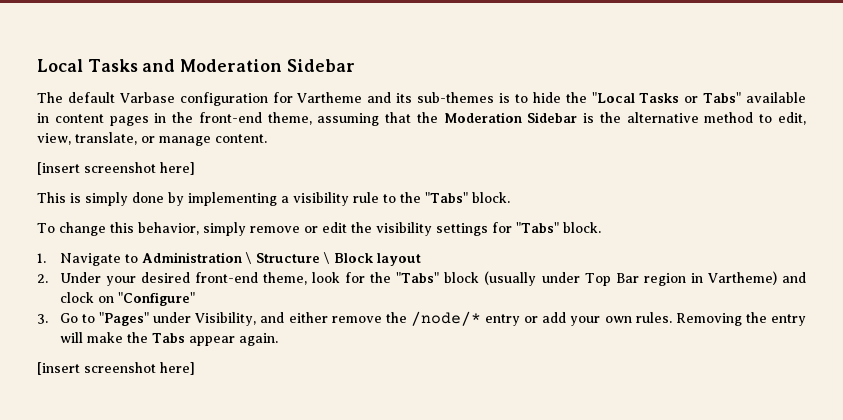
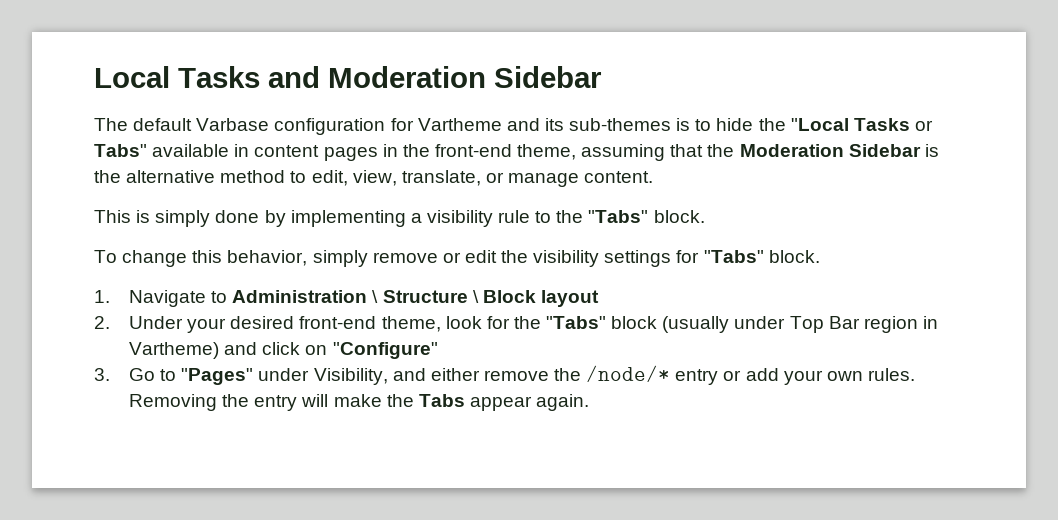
[37,162,195,175] // [insert screenshot here] -> (654, 177) none
[59,292,94,303] clock -> [262,342,301,355] click
[37,362,195,375] // [insert screenshot here] -> (590, 402) none

